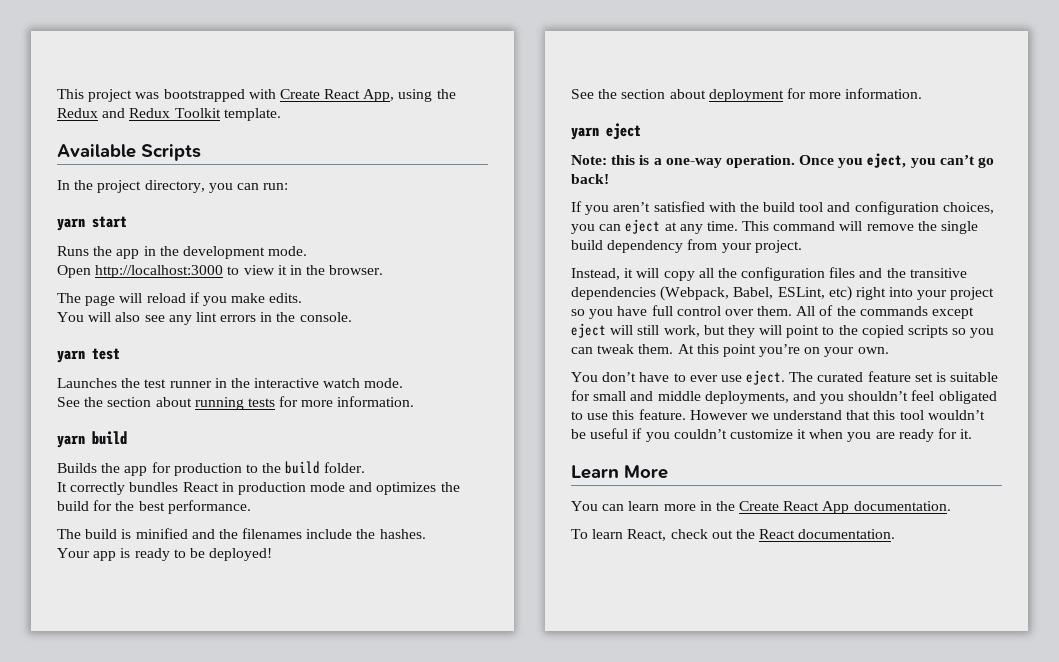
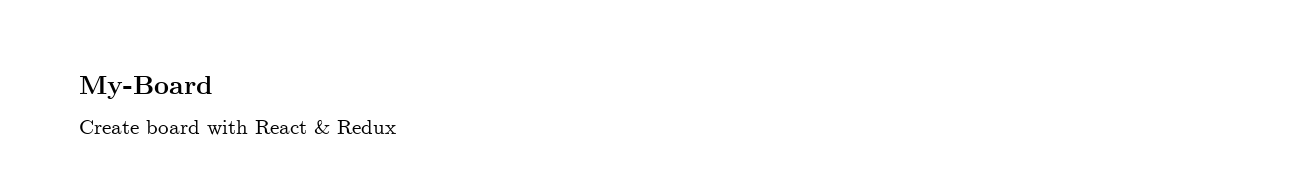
[57,89,456,102] [57,108,281,121] [57,144,201,161] [57,180,289,193] [57,216,127,231] [57,246,308,259] [57,265,384,278] [57,292,303,306] [57,312,352,325] [57,348,120,363] [57,378,404,388] [57,396,415,410] [57,431,127,448] [57,461,366,476] [57,482,460,495] [57,500,251,514] [57,528,426,539] [57,548,273,561] [571,88,923,102] [571,123,641,140] [571,153,995,168] [571,174,609,184] [571,201,994,215] [571,219,979,234] [571,239,802,253] [571,267,967,281] [571,286,995,301] [571,305,975,319] [571,323,995,338] [571,344,889,357] [571,370,999,385] [571,390,997,404] [571,409,985,420] [571,428,973,442] [571,465,668,479] [571,501,951,514] [571,529,896,541] This project was bootstrapped with Create React App, using the Redux and Redux Toolkit template. // Available Scripts // In the project directory, you can run: // yarn start // Runs the app in the development mode. // Open http://localhost:3000 to view it in the browser. // The page will reload if you make edits. // You will also see any lint errors in the console. // yarn test // Launches the test runner in the interactive watch mode. // See the section about running tests for more information. // yarn build // Builds the app for production to the build folder. // It correctly bundles React in production mode and optimizes the build for the best performance. // The build is minified and the filenames include the hashes. // Your app is ready to be deployed! // See the section about deployment for more information. // yarn eject // Note: this is a one-way operation. Once you eject, you can’t go back! // If you aren’t satisfied with the build tool and configuration choices, you can eject at any time. This command will remove the single build dependency from your project. // Instead, it will copy all the configuration files and the transitive dependencies (Webpack, Babel, ESLint, etc) right into your project so you have full control over them. All of the commands except eject will still work, but they will point to the copied scripts so you can tweak them. At this point you’re on your own. // You don’t have to ever use eject. The curated feature set is suitable for small and middle deployments, and you shouldn’t feel obligated to use this feature. However we understand that this tool wouldn’t be useful if you couldn’t customize it when you are ready for it. // Learn More // You can learn more in the Create React App documentation. // To learn React, check out the React documentation. -> [79,76,213,99] [79,120,396,136] My-Board // Create board with React & Redux

